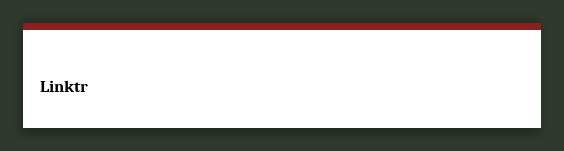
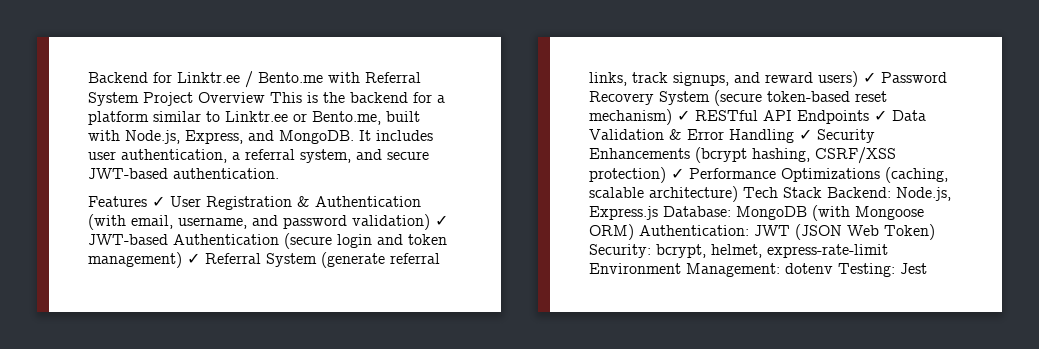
[40,80,88,92] Linktr -> [88,71,421,88] [88,92,445,106] [88,111,420,125] [88,130,433,144] [88,149,429,163] [88,168,279,179] [88,196,421,210] [88,214,448,230] [88,233,447,249] [88,252,440,268] [589,71,947,87] [589,90,887,106] [589,109,926,125] [589,129,875,143] [589,147,896,164] [589,167,948,183] [589,186,951,202] [589,205,924,221] [589,224,935,240] [589,244,888,258] [589,263,927,277] Backend for Linktr.ee / Bento.me with Referral System Project Overview This is the backend for a platform similar to Linktr.ee or Bento.me, built with Node.js, Express, and MongoDB. It includes user authentication, a referral system, and secure JWT-based authentication. // Features ✓ User Registration & Authentication (with email, username, and password validation) ✓ JWT-based Authentication (secure login and token management) ✓ Referral System (generate referral links, track signups, and reward users) ✓ Password Recovery System (secure token-based reset mechanism) ✓ RESTful API Endpoints ✓ Data Validation & Error Handling ✓ Security Enhancements (bcrypt hashing, CSRF/XSS protection) ✓ Performance Optimizations (caching, scalable architecture) Tech Stack Backend: Node.js, Express.js Database: MongoDB (with Mongoose ORM) Authentication: JWT (JSON Web Token) Security: bcrypt, helmet, express-rate-limit Environment Management: dotenv Testing: Jest

